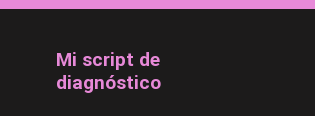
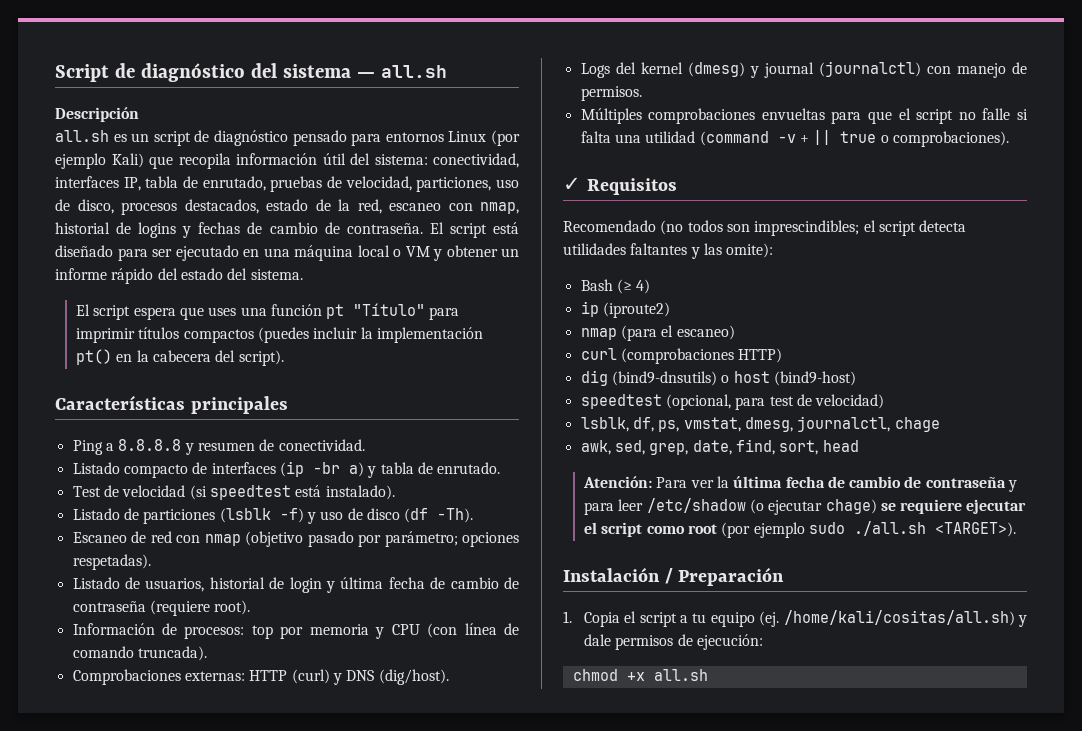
[56,52,161,70] [56,75,161,93] Mi script de diagnóstico -> [55,63,447,82] [55,107,139,122] [55,130,520,146] [55,153,519,169] [55,176,519,192] [55,199,519,215] [55,222,520,238] [55,245,519,261] [55,268,303,284] [75,303,460,320] [75,327,483,343] [75,349,284,366] [55,395,288,414] [72,439,365,455] [72,461,501,478] [72,485,395,500] [72,508,474,524] [72,531,519,547] [72,554,151,570] [72,577,519,593] [72,600,251,616] [72,623,519,639] [72,646,207,661] [72,669,449,685] [580,61,1027,78] [580,86,642,101] [580,108,1028,124] [580,130,1009,147] [563,177,677,195] [563,220,967,236] [563,243,774,259] [580,279,651,294] [580,301,670,318] [580,325,735,341] [580,348,783,364] [580,370,856,386] [580,394,885,410] [580,416,940,432] [580,439,859,455] [582,476,1018,492] [583,498,1027,515] [583,521,1016,538] [563,567,785,586] [563,610,1027,627] [583,634,763,650] [572,669,708,681] Script de diagnóstico del sistema — all.sh // Descripción // all.sh es un script de diagnóstico pensado para entornos Linux (por ejemplo Kali) que recopila información útil del sistema: conectividad, interfaces IP, tabla de enrutado, pruebas de velocidad, particiones, uso de disco, procesos destacados, estado de la red, escaneo con nmap, historial de logins y fechas de cambio de contraseña. El script está diseñado para ser ejecutado en una máquina local o VM y obtener un informe rápido del estado del sistema. // El script espera que uses una función pt "Título" para imprimir títulos compactos (puedes incluir la implementación pt() en la cabecera del script). // Características principales // Ping a 8.8.8.8 y resumen de conectividad. // Listado compacto de interfaces (ip -br a) y tabla de enrutado. // Test de velocidad (si speedtest está instalado). // Listado de particiones (lsblk -f) y uso de disco (df -Th). // Escaneo de red con nmap (objetivo pasado por parámetro; opciones respetadas). // Listado de usuarios, historial de login y última fecha de cambio de contraseña (requiere root). // Información de procesos: top por memoria y CPU (con línea de comando truncada). // Comprobaciones externas: HTTP (curl) y DNS (dig/host). // Logs del kernel (dmesg) y journal (journalctl) con manejo de permisos. // Múltiples comprobaciones envueltas para que el script no falle si falta una utilidad (command -v + || true o comprobaciones). // ✓ Requisitos // Recomendado (no todos son imprescindibles; el script detecta utilidades faltantes y las omite): // Bash (≥ 4) // ip (iproute2) // nmap (para el escaneo) // curl (comprobaciones HTTP) // dig (bind9-dnsutils) o host (bind9-host) // speedtest (opcional, para test de velocidad) // lsblk, df, ps, vmstat, dmesg, journalctl, chage // awk, sed, grep, date, find, sort, head // Atención: Para ver la última fecha de cambio de contraseña y para leer /etc/shadow (o ejecutar chage) se requiere ejecutar el script como root (por ejemplo sudo ./all.sh <TARGET>). // Instalación / Preparación // 1. Copia el script a tu equipo (ej. /home/kali/cositas/all.sh) y dale permisos de ejecución: // chmod +x all.sh

